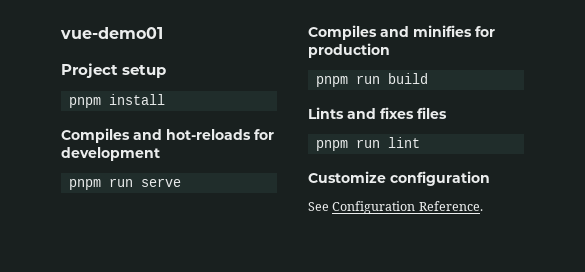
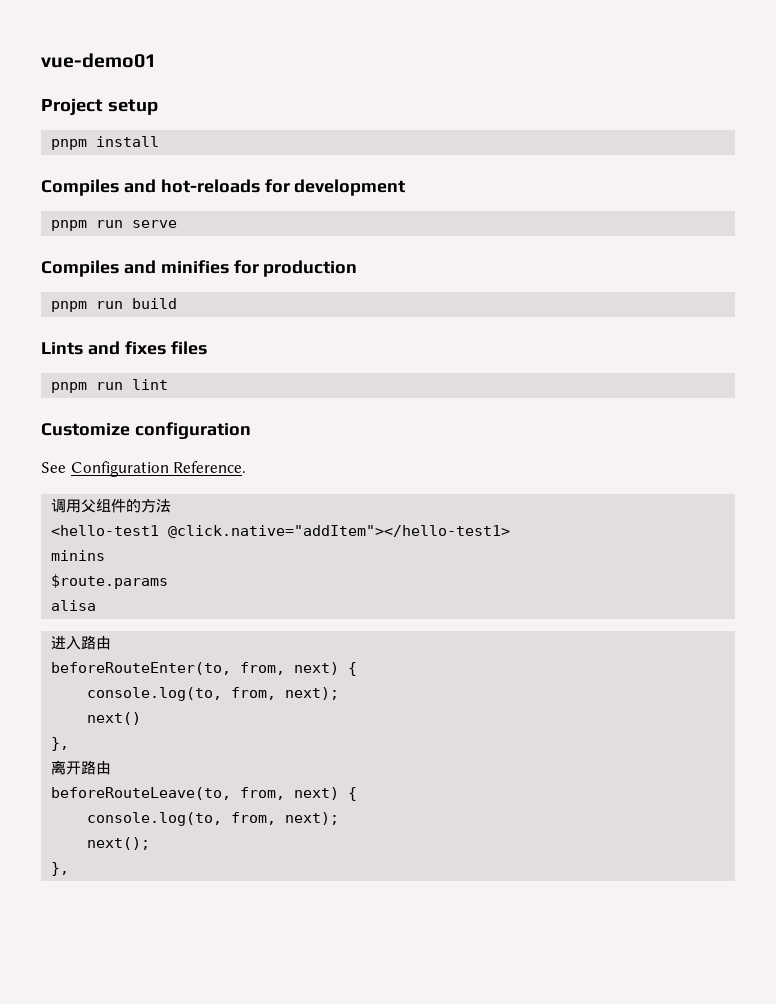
(483, 206) none -> [51,498,172,513] [51,525,511,538] [51,550,106,561] [51,574,169,589] [51,600,97,611] [51,635,112,650] [51,662,358,676] [87,687,340,701] [87,712,142,725] [51,737,70,751] [51,760,112,775] [51,787,358,801] [87,812,340,826] [87,837,151,850] [51,862,70,876] // 调用父组件的方法 // <hello-test1 @click.native="addItem"></hello-test1> // minins // $route.params // alisa // 进入路由 // beforeRouteEnter(to, from, next) { // console.log(to, from, next); // next() // }, // 离开路由 // beforeRouteLeave(to, from, next) { // console.log(to, from, next); // next(); // },

